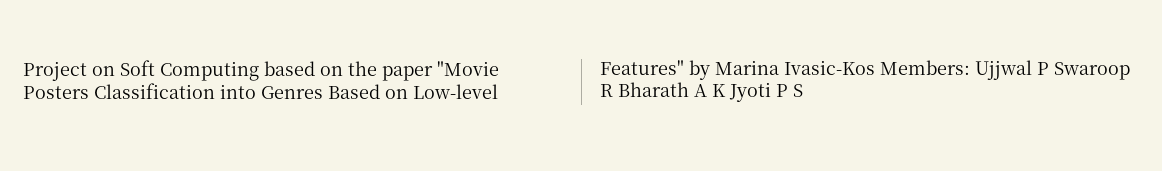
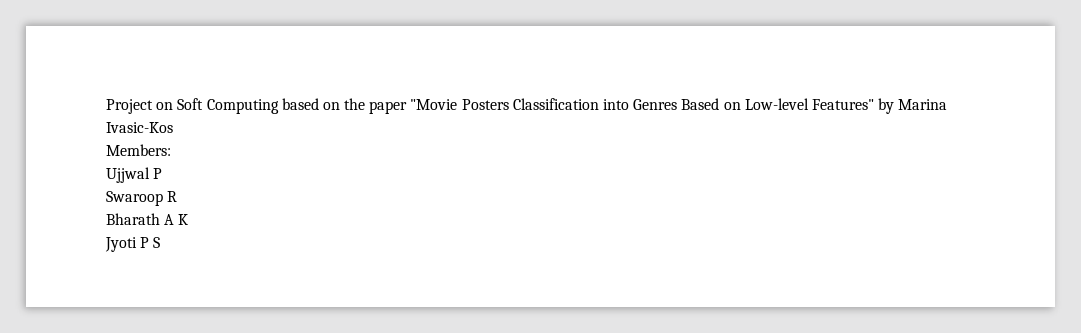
(875, 67) none -> (173, 127) //
(970, 67) none -> (171, 150) //
(1049, 68) none -> (163, 173) //
(613, 90) none -> (178, 196) //
(726, 90) none -> (189, 219) //

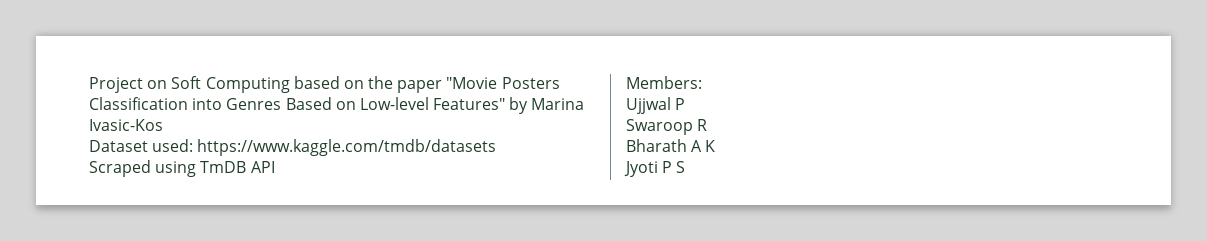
(173, 127) none -> [89,139,497,156] [89,160,275,177] // Dataset used: https://www.kaggle.com/tmdb/datasets // Scraped using TmDB API

